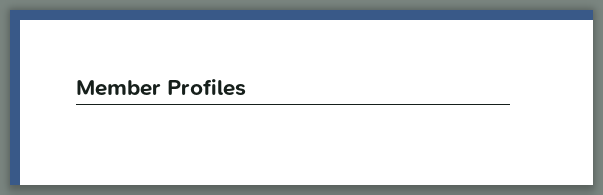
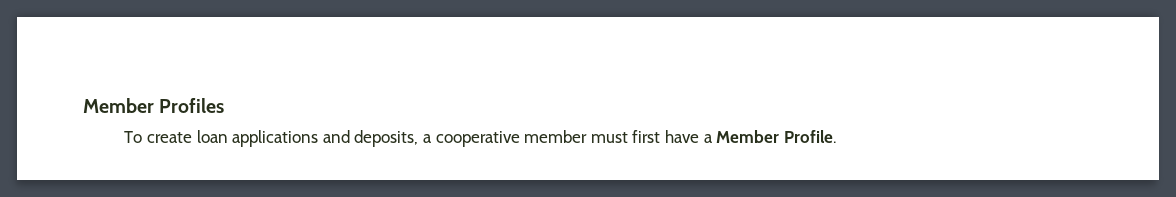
(247, 87) none -> [124,130,836,147] // To create loan applications and deposits, a cooperative member must first have a Member Profile.

